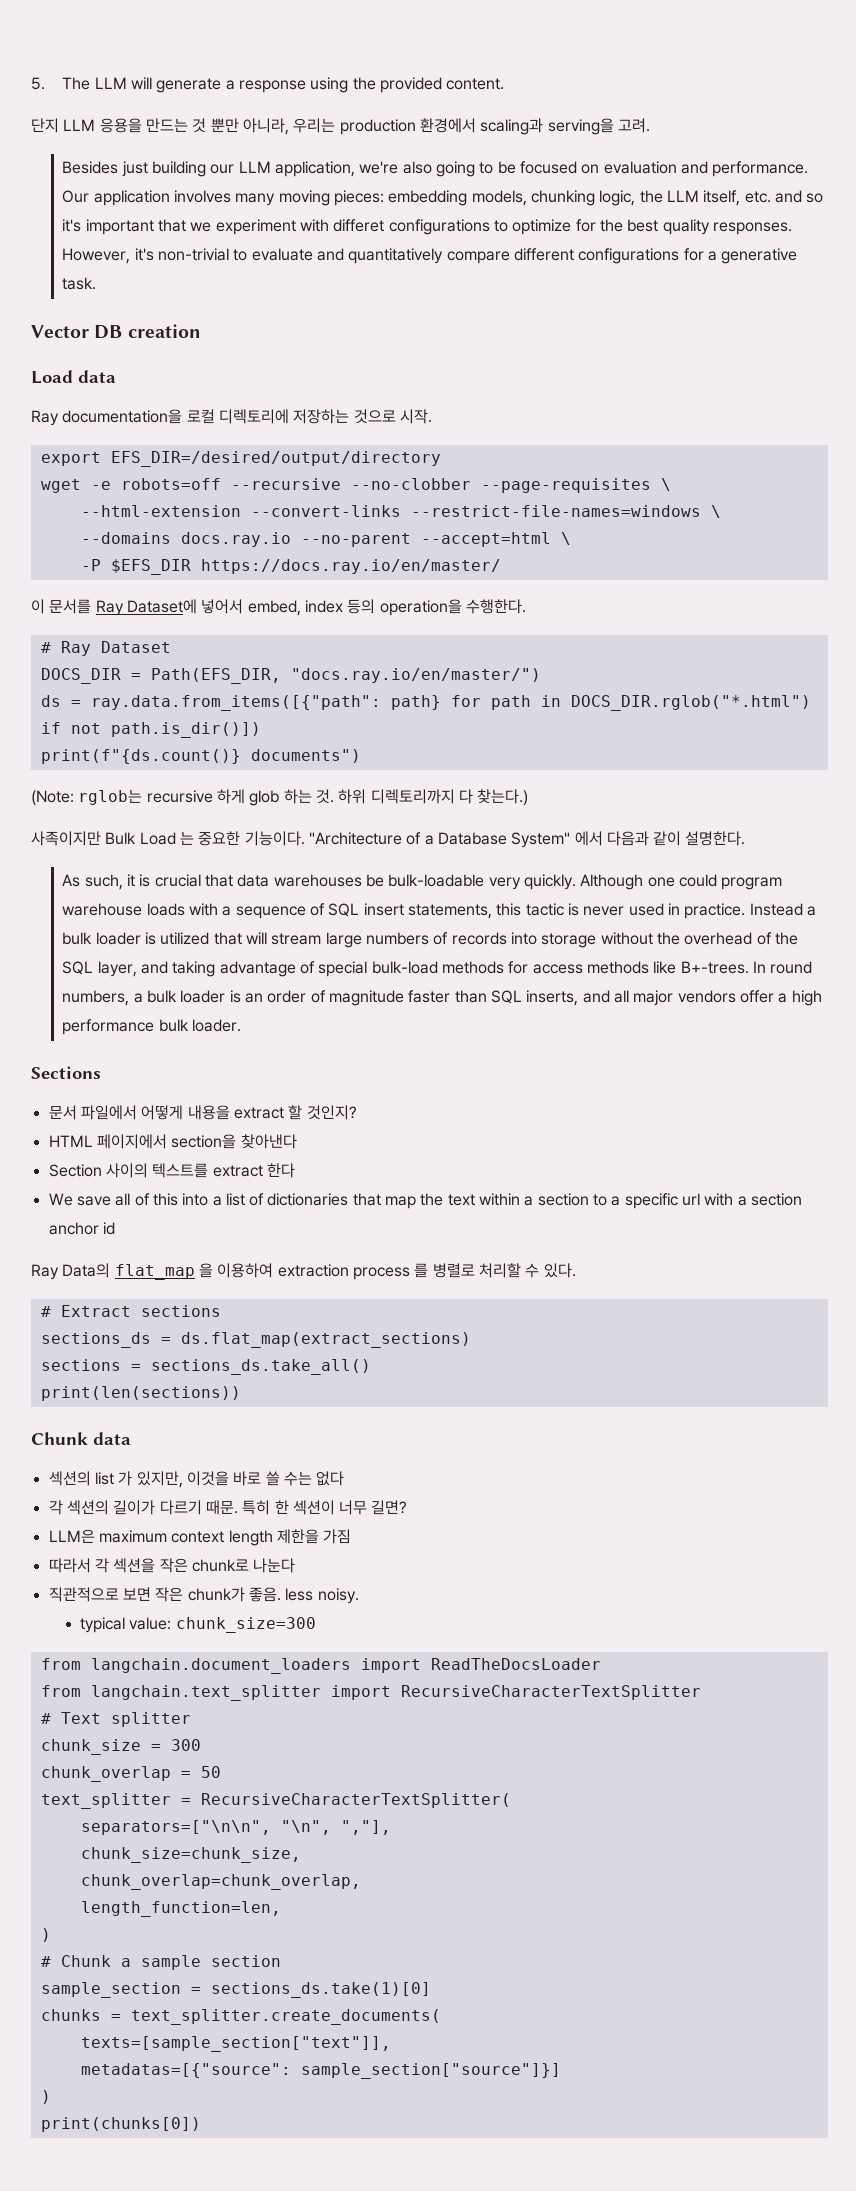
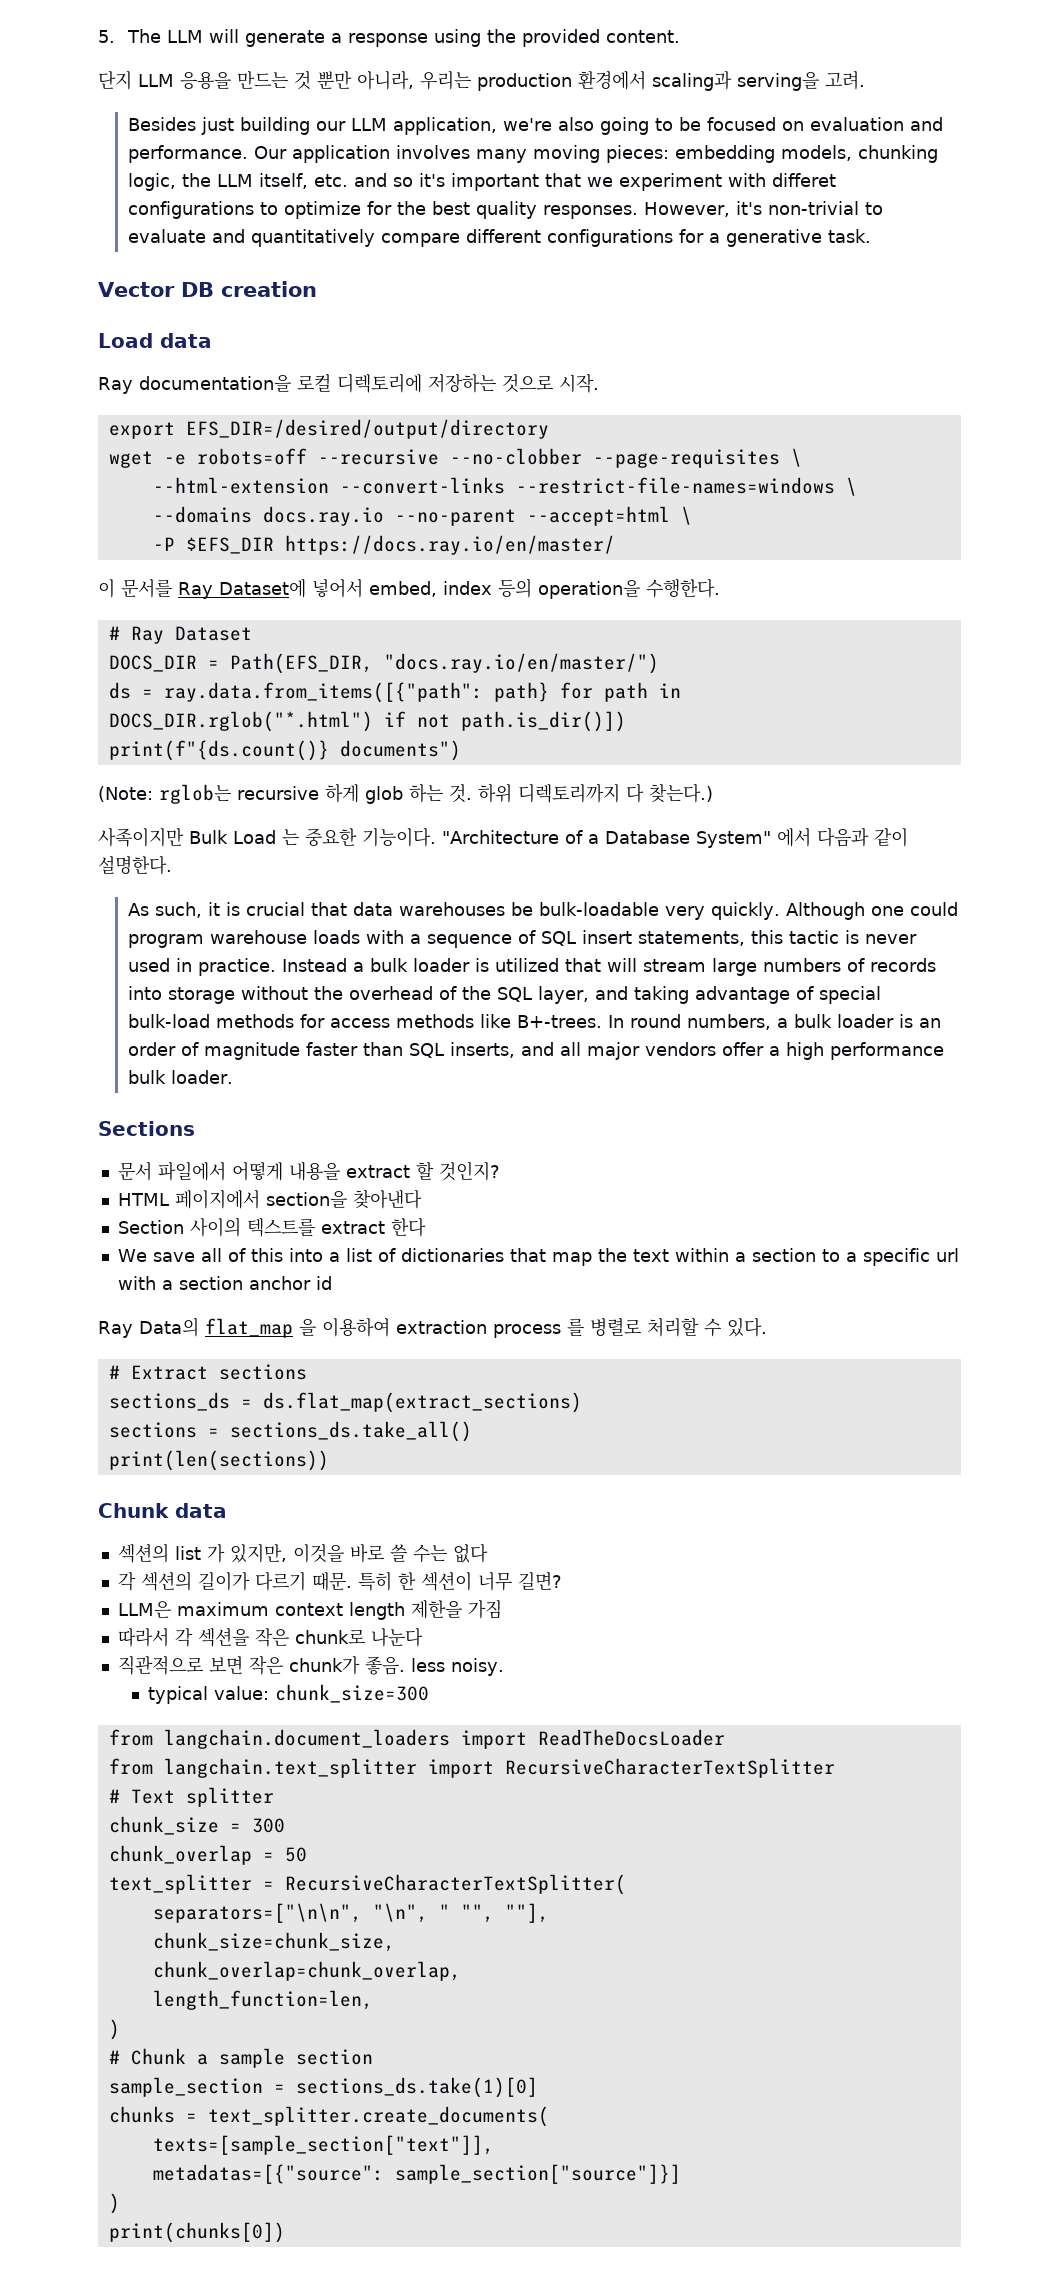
[340,1820,391,1835] ","], -> [438,1903,549,1923] " "", ""],

